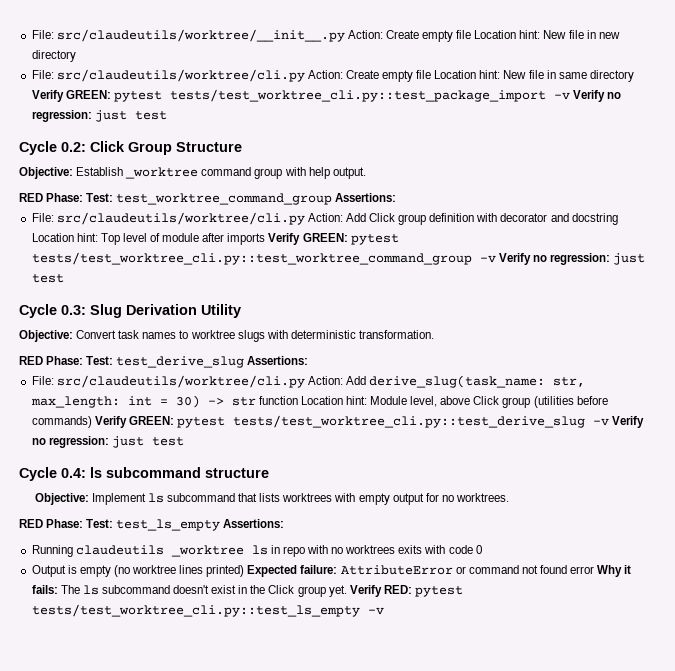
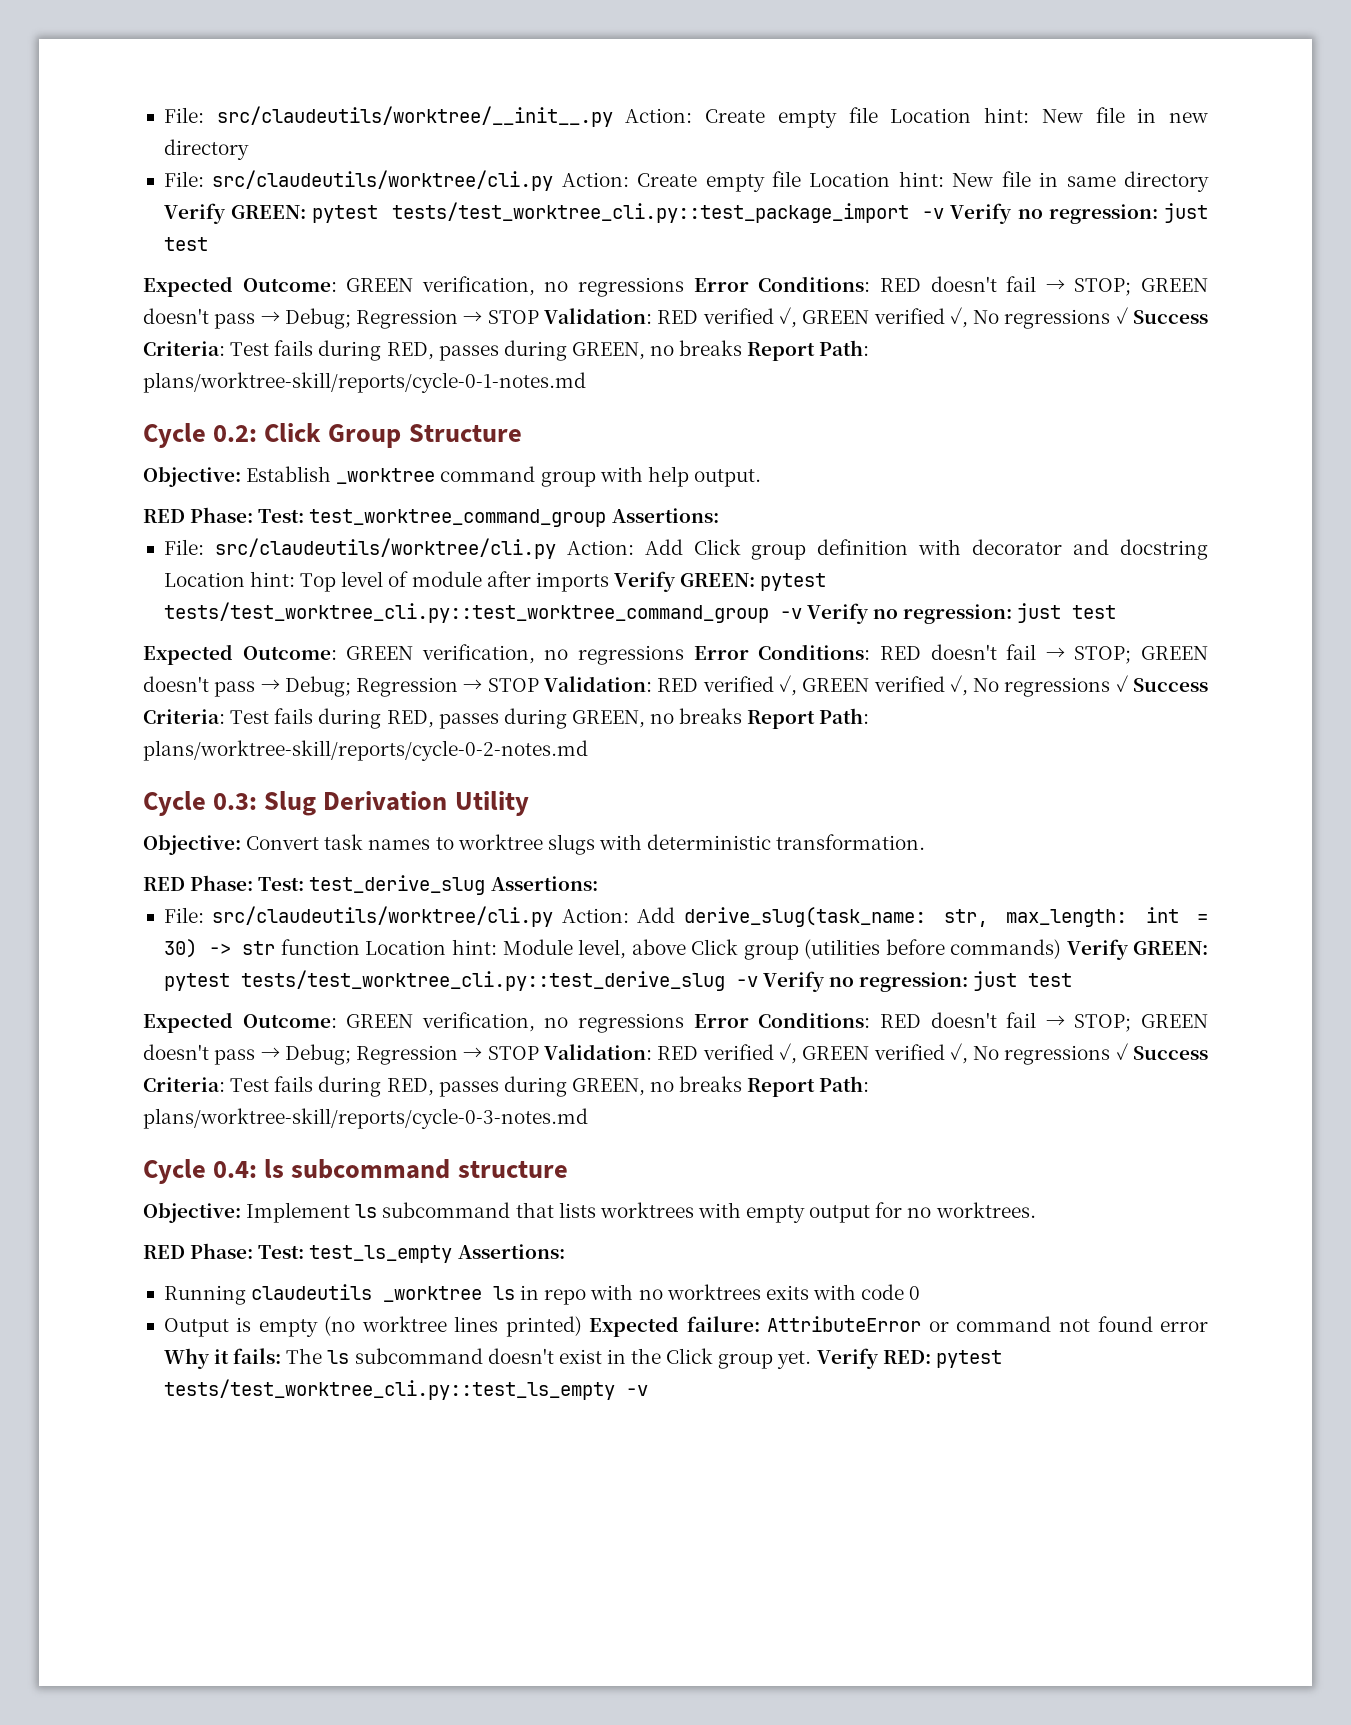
(167, 115) none -> [143,276,1209,297] [143,307,1208,329] [143,340,870,361] [143,372,586,393] // Expected Outcome: GREEN verification, no regressions Error Conditions: RED doesn't fail → STOP; GREEN doesn't pass → Debug; Regression → STOP Validation: RED verified ✓, GREEN verified ✓, No regressions ✓ Success Criteria: Test fails during RED, passes during GREEN, no breaks Report Path: plans/worktree-skill/reports/cycle-0-1-notes.md
(64, 278) none -> [143,644,1209,665] [143,675,1208,697] [143,708,870,729] [143,740,588,761] // Expected Outcome: GREEN verification, no regressions Error Conditions: RED doesn't fail → STOP; GREEN doesn't pass → Debug; Regression → STOP Validation: RED verified ✓, GREEN verified ✓, No regressions ✓ Success Criteria: Test fails during RED, passes during GREEN, no breaks Report Path: plans/worktree-skill/reports/cycle-0-2-notes.md
(184, 441) none -> [143,1012,1209,1033] [143,1043,1208,1065] [143,1076,870,1097] [143,1108,588,1129] // Expected Outcome: GREEN verification, no regressions Error Conditions: RED doesn't fail → STOP; GREEN doesn't pass → Debug; Regression → STOP Validation: RED verified ✓, GREEN verified ✓, No regressions ✓ Success Criteria: Test fails during RED, passes during GREEN, no breaks Report Path: plans/worktree-skill/reports/cycle-0-3-notes.md

